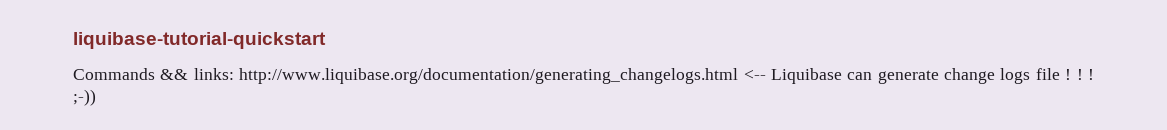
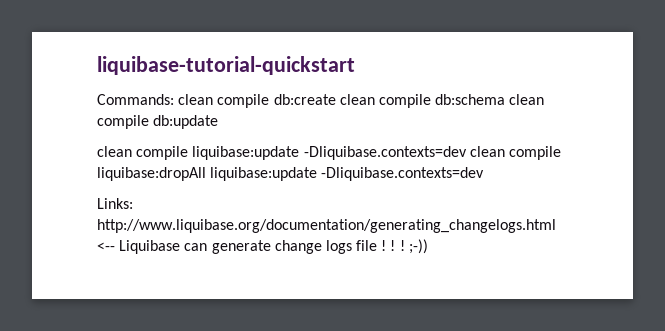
[73,68,234,80] Commands && links: -> [97,94,545,108] [97,115,219,129] [97,146,561,160] [97,167,485,181] [97,198,133,209] Commands: clean compile db:create clean compile db:schema clean compile db:update // clean compile liquibase:update -Dliquibase.contexts=dev clean compile liquibase:dropAll liquibase:update -Dliquibase.contexts=dev // Links:

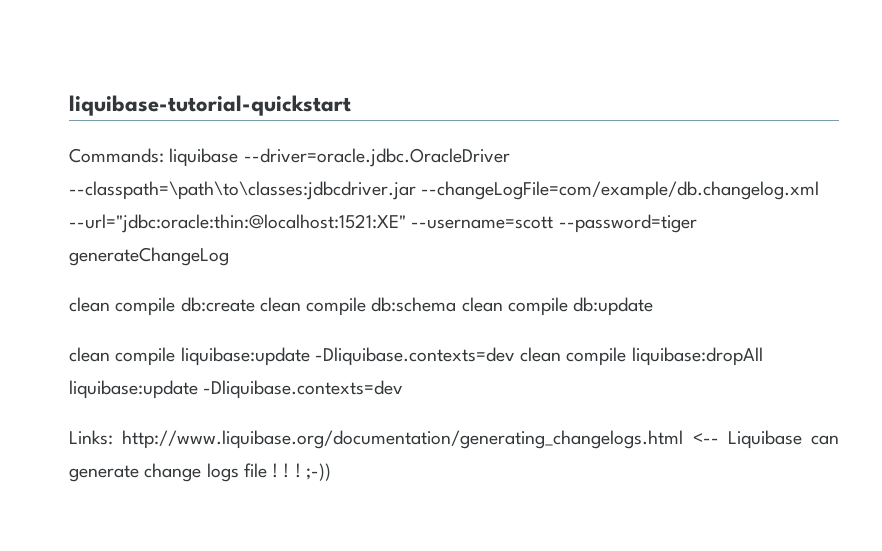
(174, 99) none -> [169,148,510,167] [69,181,820,200] [69,214,697,233] [69,247,229,266] liquibase --driver=oracle.jdbc.OracleDriver --classpath=\path\to\classes:jdbcdriver.jar --changeLogFile=com/example/db.changelog.xml --url="jdbc:oracle:thin:@localhost:1521:XE" --username=scott --password=tiger generateChangeLog //

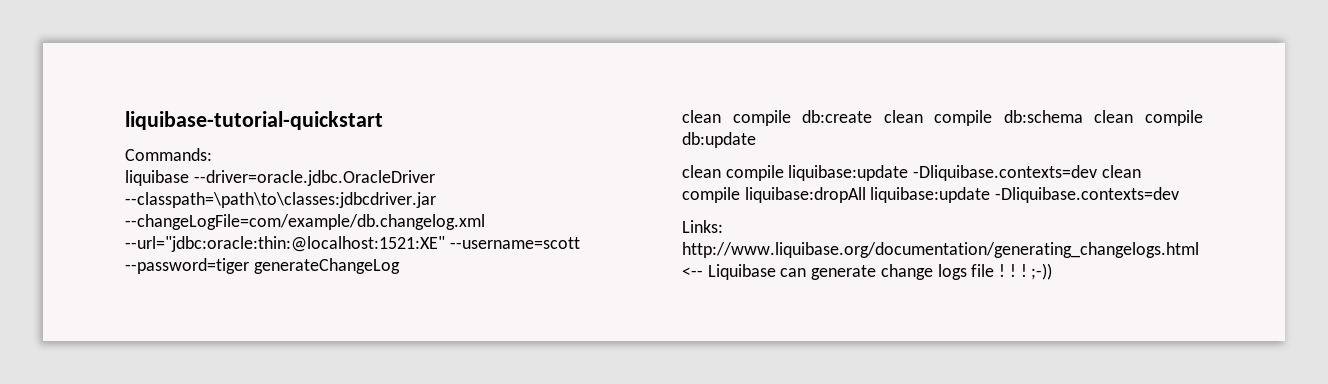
(164, 155) none -> (212, 154) //

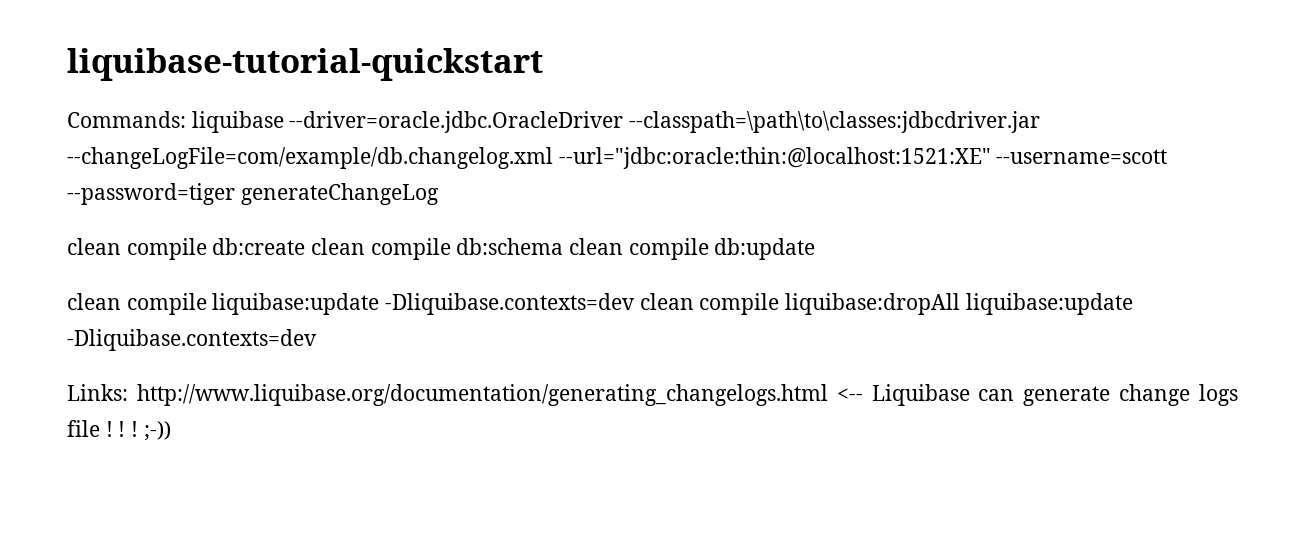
(212, 154) // -> (186, 119) none

